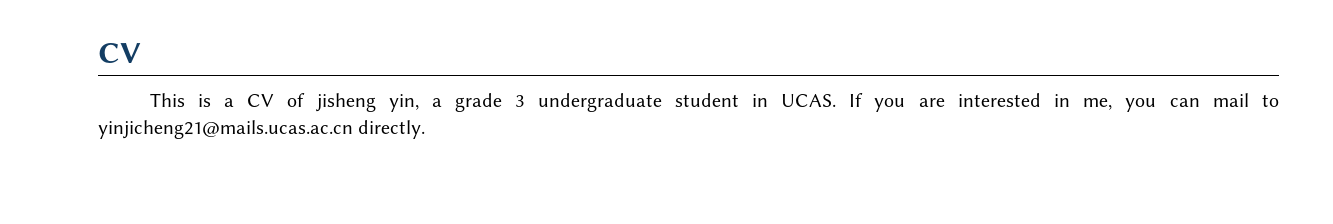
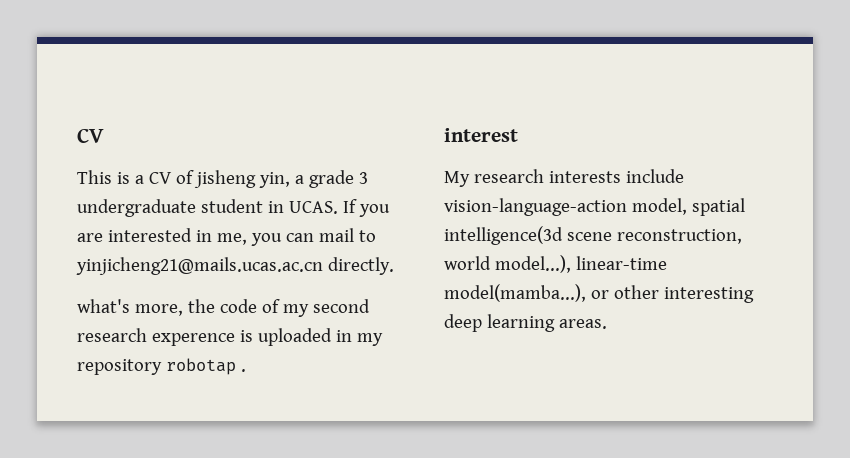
(426, 129) none -> [77,299,370,317] [77,328,383,346] [77,358,246,375] [444,128,518,142] [444,169,684,187] [444,198,745,216] [444,226,742,245] [444,255,667,273] [444,284,754,303] [444,314,607,332] // what's more, the code of my second research experence is uploaded in my repository robotap . // interest // My research interests include vision-language-action model, spatial intelligence(3d scene reconstruction, world model...), linear-time model(mamba...), or other interesting deep learning areas.

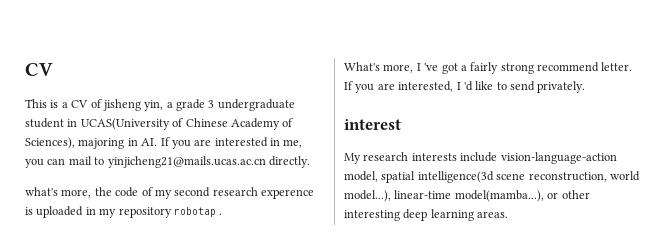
[288,201,338,214] UCAS. -> [80,118,294,130] [25,137,158,149] UCAS(University of Chinese Academy of Sciences), majoring in AI.
(246, 370) none -> [344,62,633,74] [344,81,586,93] // What's more, I 've got a fairly strong recommend letter. If you are interested, I 'd like to send privately.

